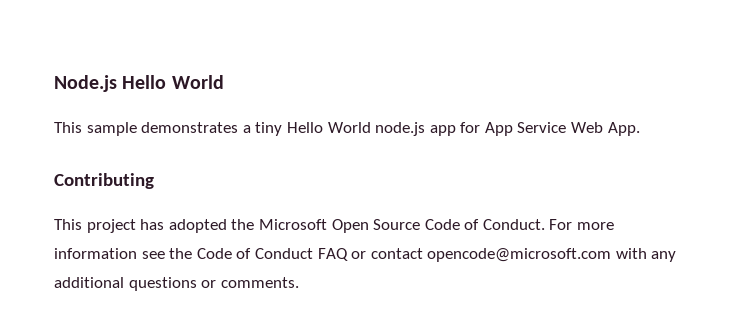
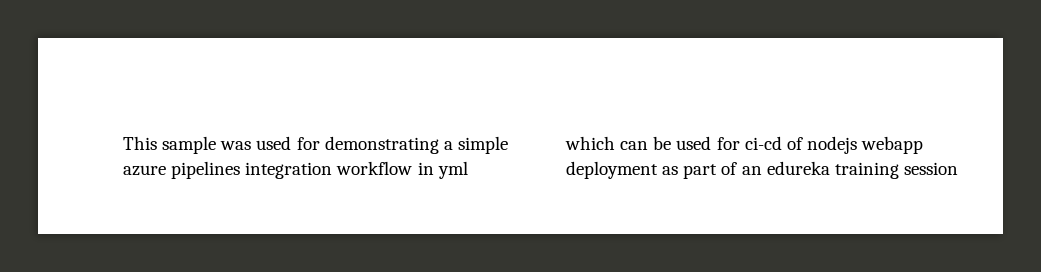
[54,75,224,92] [54,122,640,136] [54,173,154,189] [54,219,615,233] [54,248,677,262] [54,277,299,291] Node.js Hello World // This sample demonstrates a tiny Hello World node.js app for App Service Web App. // Contributing // This project has adopted the Microsoft Open Source Code of Conduct. For more information see the Code of Conduct FAQ or contact opencode@microsoft.com with any additional questions or comments. -> [123,136,508,154] [123,161,468,179] [565,136,924,154] [566,161,958,179] This sample was used for demonstrating a simple azure pipelines integration workflow in yml which can be used for ci-cd of nodejs webapp deployment as part of an edureka training session

